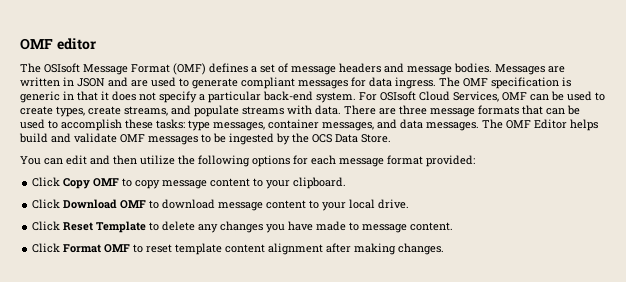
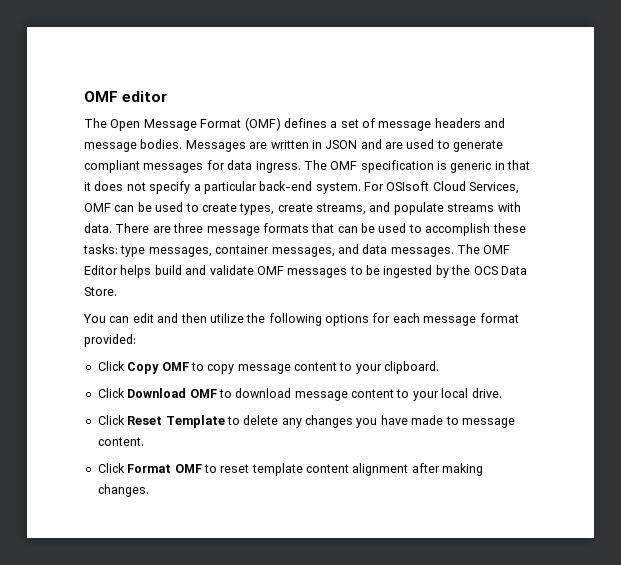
[44,63,80,73] OSIsoft -> [110,119,141,131] Open

